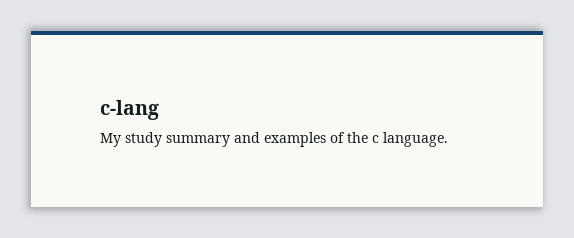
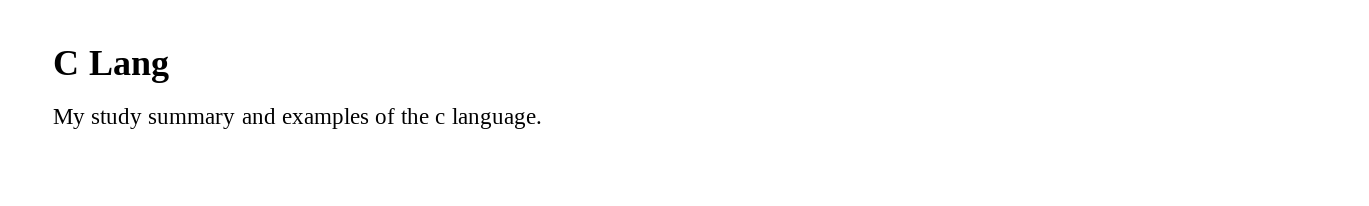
[100,100,159,120] c-lang -> [53,51,169,83] C Lang

